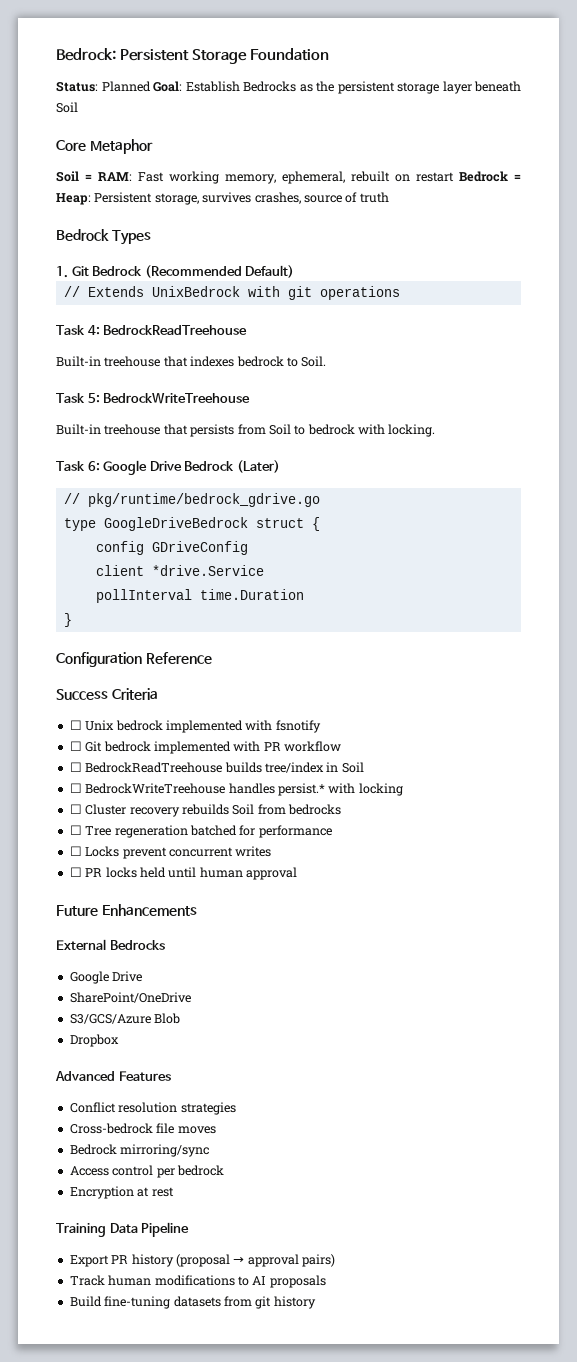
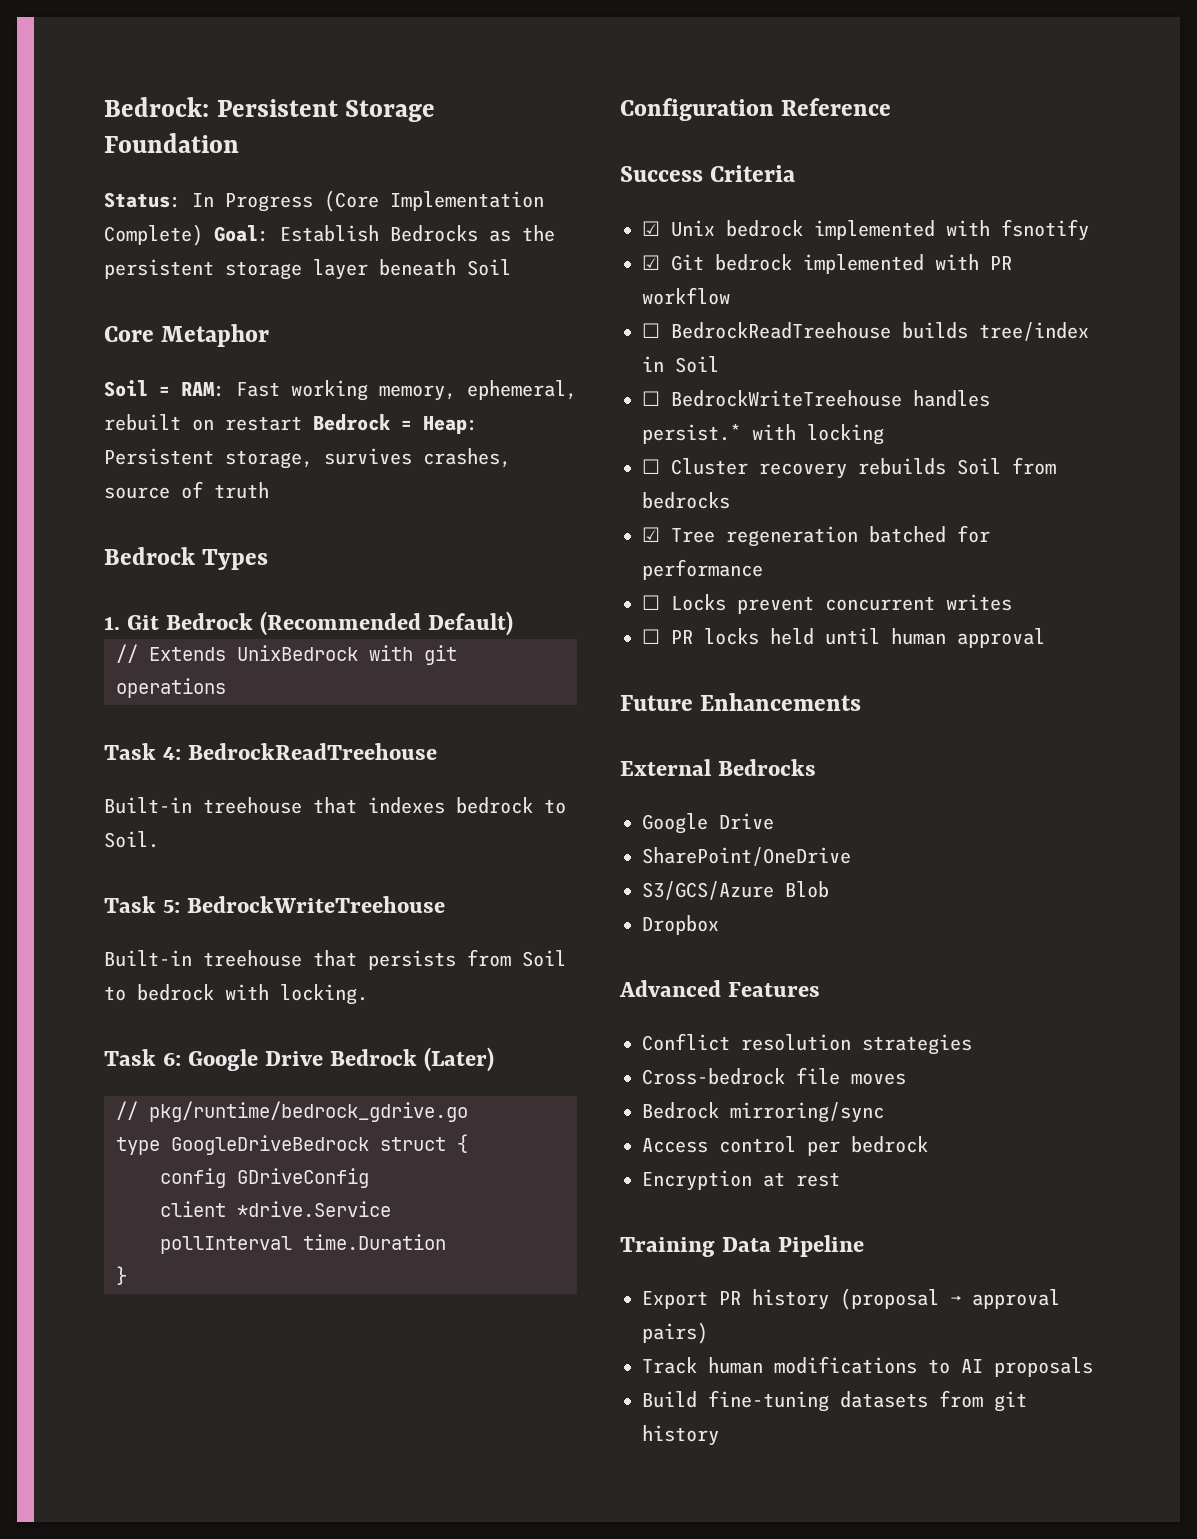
[101,81,151,92] Planned -> [192,190,544,212] [104,224,203,246] In Progress (Core Implementation Complete)
[69,720,82,730] ☐ -> [642,221,660,236] ☑
[69,741,82,751] ☐ -> [642,255,660,270] ☑
[69,825,82,835] ☐ -> [642,527,660,542] ☑

